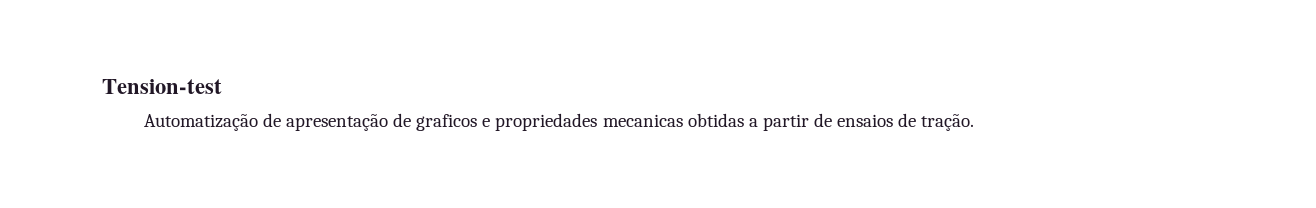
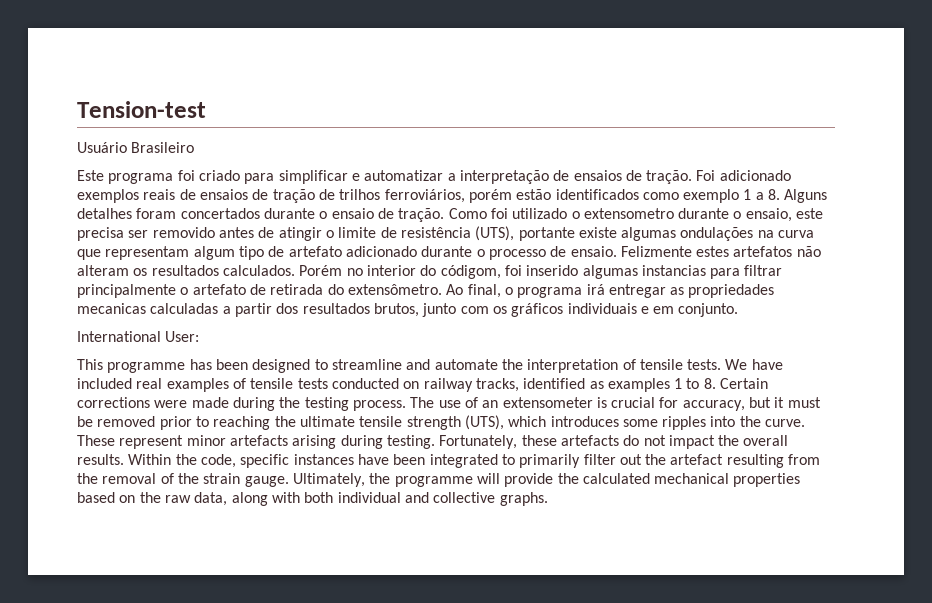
[143,113,975,131] Automatização de apresentação de graficos e propriedades mecanicas obtidas a partir de ensaios de tração. -> [77,142,195,153] [77,170,791,184] [77,189,828,203] [77,208,824,222] [77,226,815,241] [77,246,821,260] [77,265,783,279] [77,284,775,298] [77,303,739,317] [77,331,200,342] [77,359,783,373] [77,378,769,392] [77,397,821,411] [77,415,806,430] [77,435,789,449] [77,454,821,468] [77,473,801,487] [77,492,548,506] Usuário Brasileiro // Este programa foi criado para simplificar e automatizar a interpretação de ensaios de tração. Foi adicionado exemplos reais de ensaios de tração de trilhos ferroviários, porém estão identificados como exemplo 1 a 8. Alguns detalhes foram concertados durante o ensaio de tração. Como foi utilizado o extensometro durante o ensaio, este precisa ser removido antes de atingir o limite de resistência (UTS), portante existe algumas ondulações na curva que representam algum tipo de artefato adicionado durante o processo de ensaio. Felizmente estes artefatos não alteram os resultados calculados. Porém no interior do códigom, foi inserido algumas instancias para filtrar principalmente o artefato de retirada do extensômetro. Ao final, o programa irá entregar as propriedades mecanicas calculadas a partir dos resultados brutos, junto com os gráficos individuais e em conjunto. // International User: // This programme has been designed to streamline and automate the interpretation of tensile tests. We have included real examples of tensile tests conducted on railway tracks, identified as examples 1 to 8. Certain corrections were made during the testing process. The use of an extensometer is crucial for accuracy, but it must be removed prior to reaching the ultimate tensile strength (UTS), which introduces some ripples into the curve. These represent minor artefacts arising during testing. Fortunately, these artefacts do not impact the overall results. Within the code, specific instances have been integrated to primarily filter out the artefact resulting from the removal of the strain gauge. Ultimately, the programme will provide the calculated mechanical properties based on the raw data, along with both individual and collective graphs.

